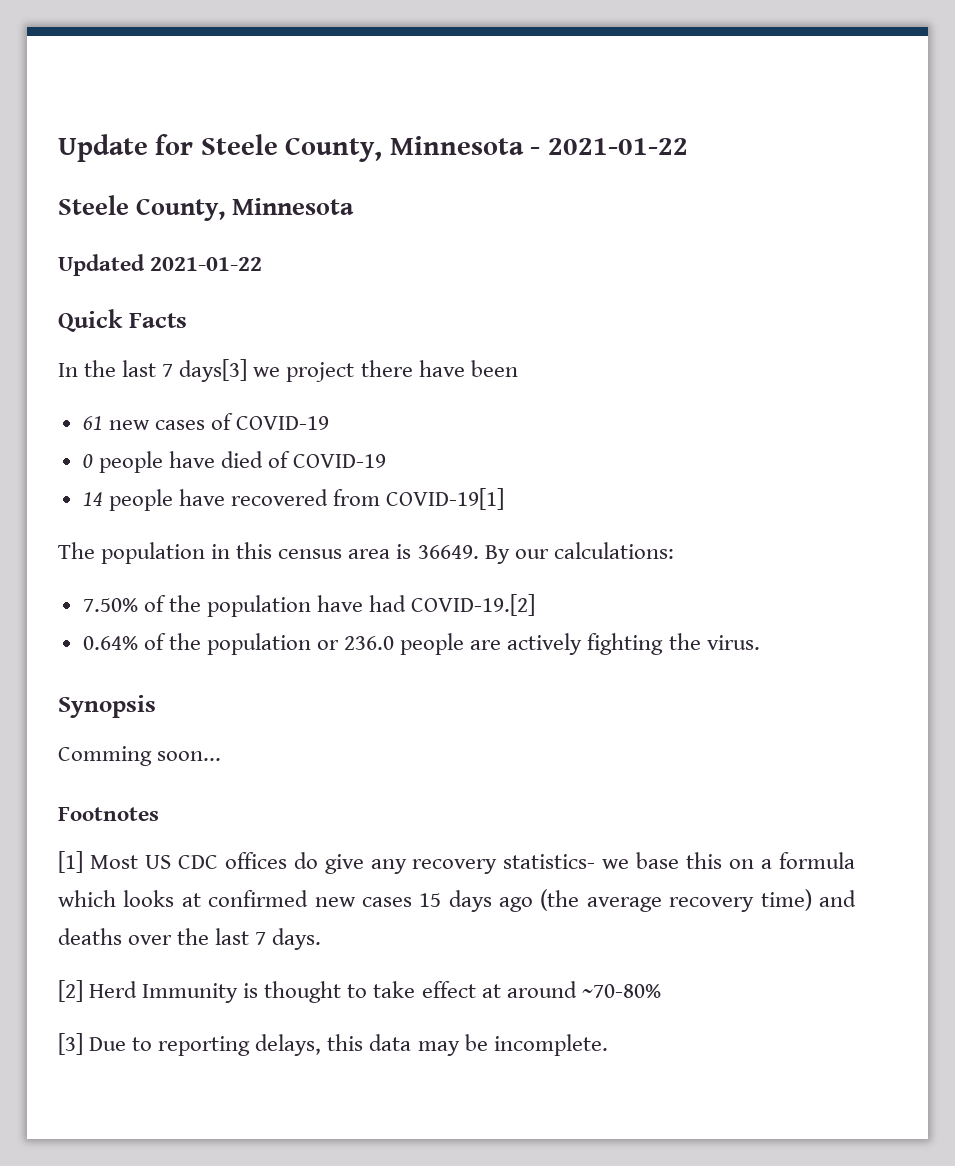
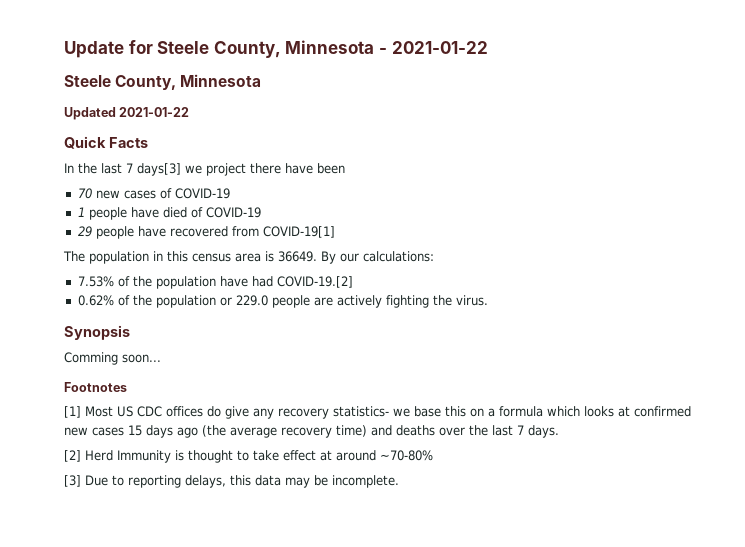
[82,416,103,430] 61 -> [77,188,92,199] 70
[82,454,93,468] 0 -> [77,207,85,217] 1
[82,492,103,506] 14 -> [77,226,92,237] 29
[82,598,138,612] 7.50% -> [77,276,114,287] 7.53%
[82,636,138,650] 0.64% -> [77,295,114,306] 0.62%
[344,636,395,650] 236.0 -> [235,295,268,306] 229.0

